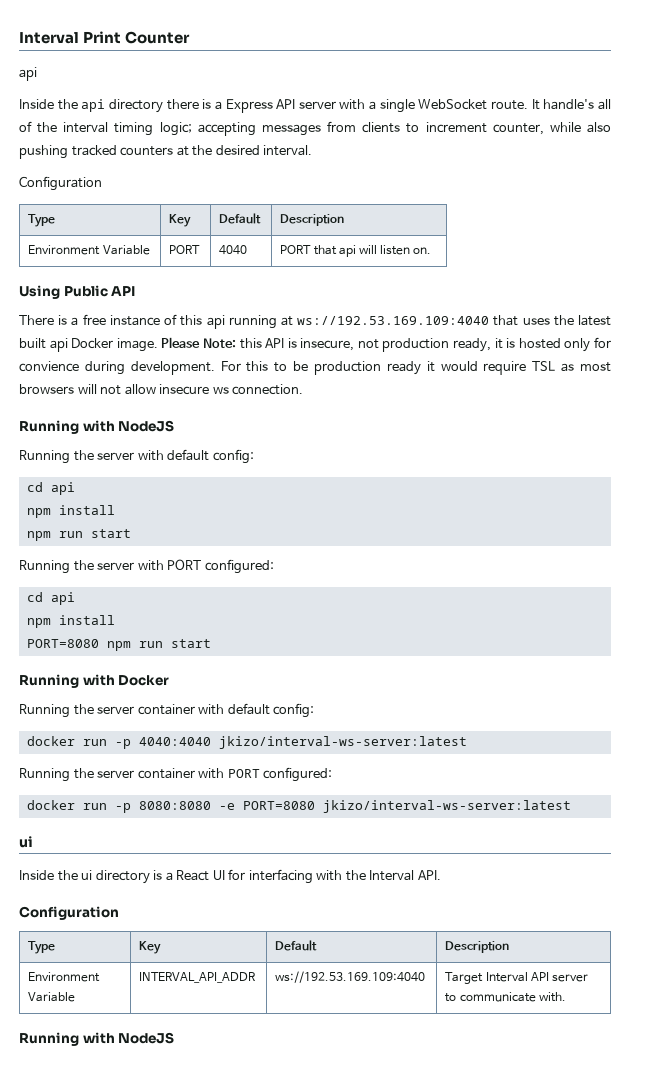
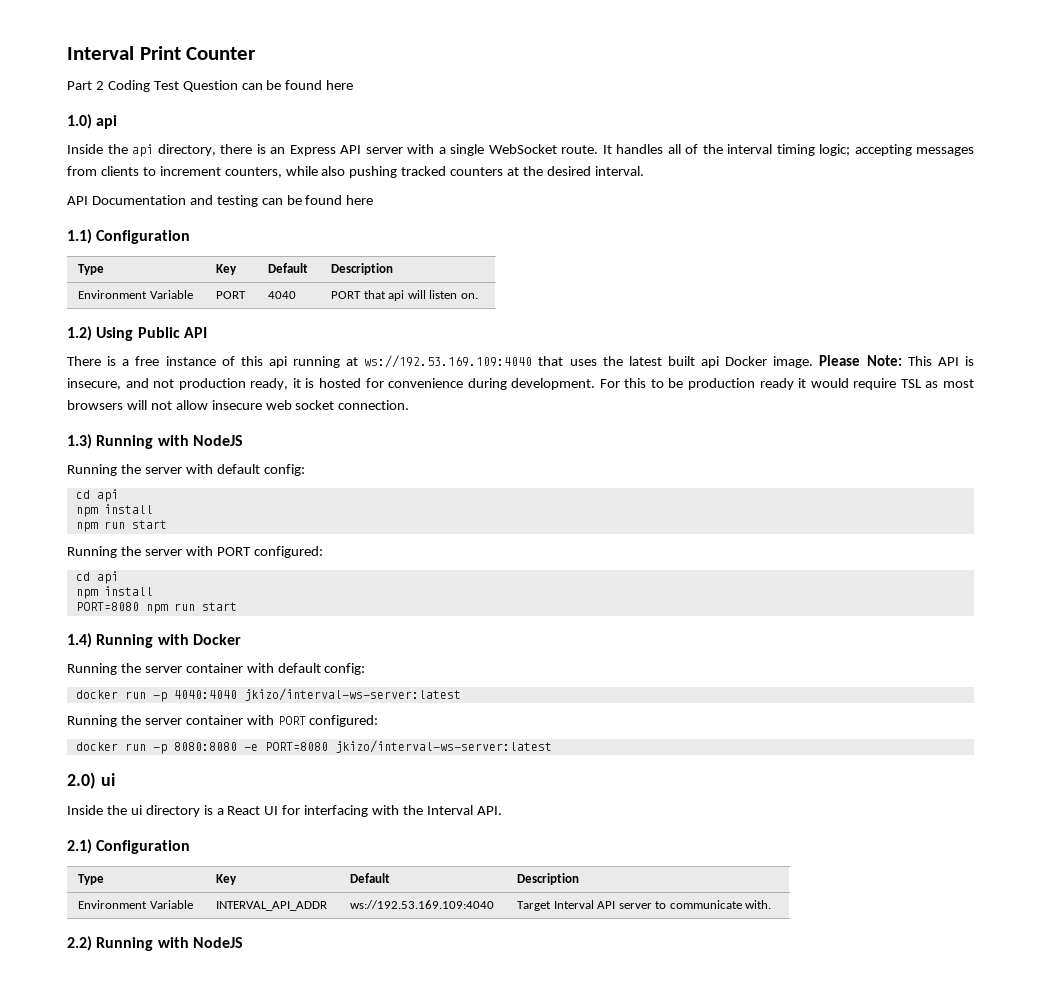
(191, 37) none -> [67,80,354,92] [67,114,92,129] Part 2 Coding Test Question can be found here // 1.0)
[108,99,163,113] directory -> [157,144,216,156] directory,
[214,101,222,110] a -> [270,147,285,154] an
[543,99,595,110] handle's -> [616,144,663,154] handles
[492,123,544,135] counter, -> [224,167,282,178] counters,
(313, 150) none -> [67,195,374,207] [67,229,92,244] API Documentation and testing can be found here // 1.1)
(431, 250) none -> [67,326,92,341] 1.2)
[239,338,262,349] this -> [907,356,932,366] This
(355, 344) none -> [125,378,149,388] and
[564,337,611,352] [19,361,79,372] only for convience -> [365,378,464,388] for convenience
[212,387,229,394] ws -> [265,400,335,410] web socket
(304, 389) none -> [67,434,92,449] 1.3)
(211, 643) none -> [67,633,92,648] 1.4)
(571, 806) none -> [67,772,96,789] 2.0)
(441, 875) none -> [67,839,92,854] 2.1)
(566, 997) none -> [67,936,92,951] 2.2)

